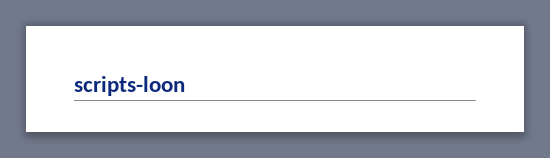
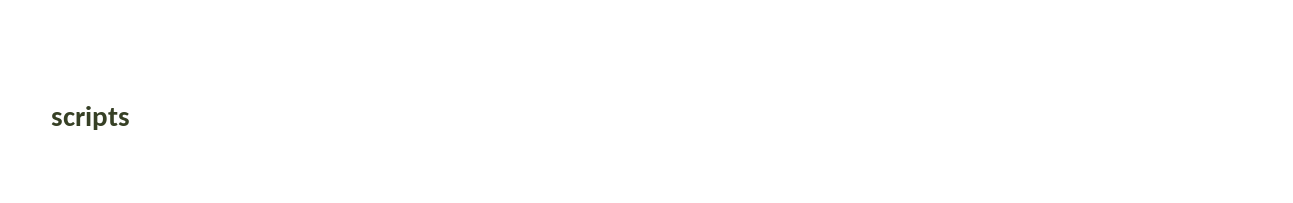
[74,76,185,96] scripts-loon -> [51,106,130,130] scripts

